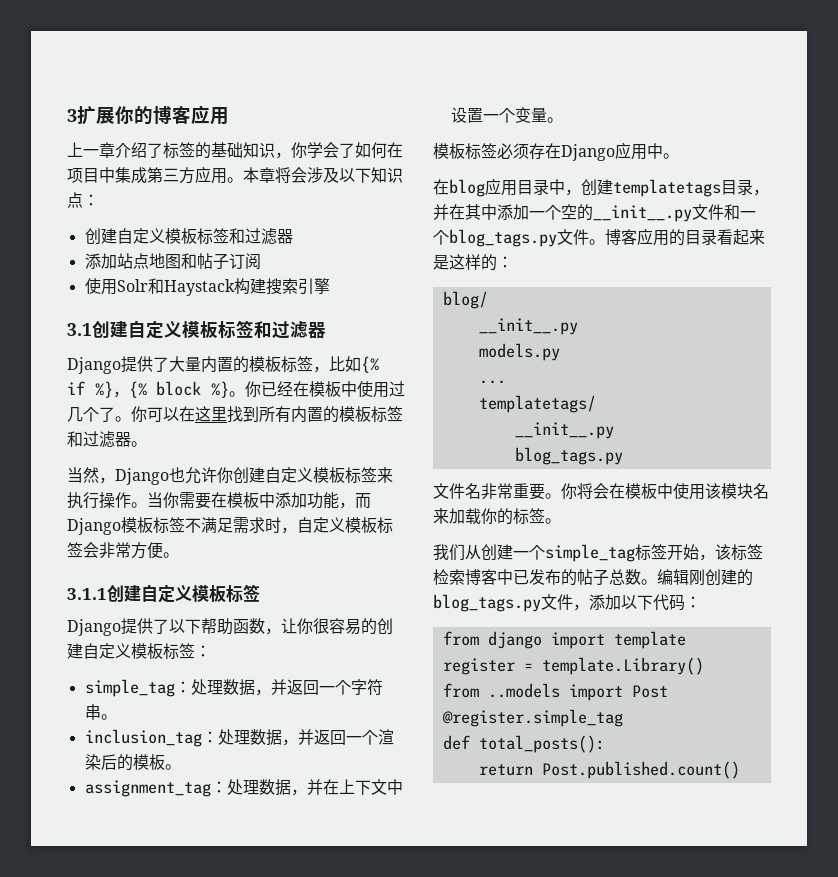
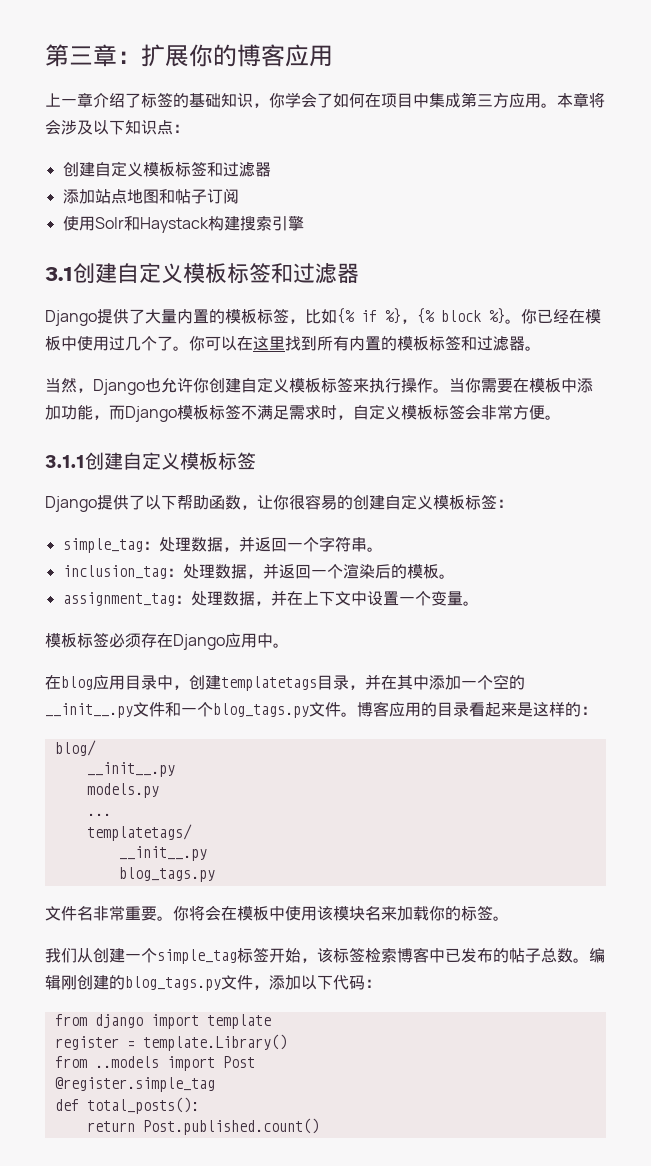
[67,109,77,122] 3 -> [45,44,141,67] 第三章：

